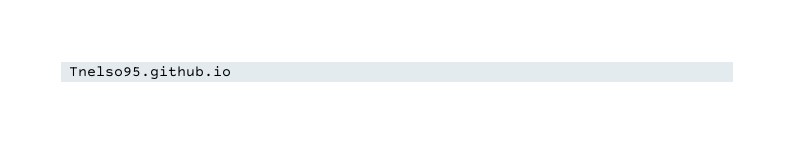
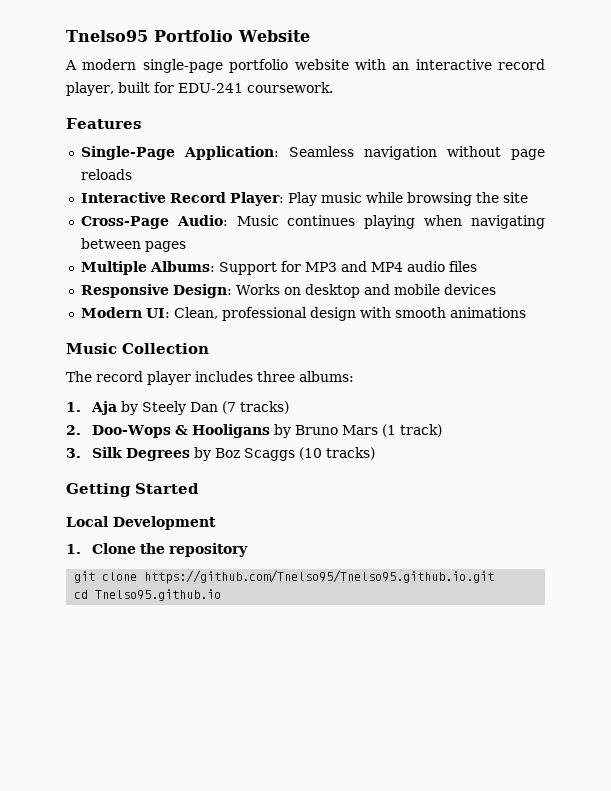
(68, 73) none -> [66,30,310,42] [65,59,545,73] [66,82,333,96] [66,118,141,129] [80,146,545,160] [80,169,132,180] [80,192,528,206] [80,215,545,229] [80,238,186,252] [80,261,477,275] [80,284,496,298] [80,307,526,321] [66,343,209,354] [66,371,354,385] [66,401,289,415] [66,424,442,438] [66,447,375,461] [66,483,199,497] [66,516,216,530] [66,543,248,557] [74,570,495,584] [74,590,89,599] Tnelso95 Portfolio Website // A modern single-page portfolio website with an interactive record player, built for EDU-241 coursework. // Features // Single-Page Application: Seamless navigation without page reloads // Interactive Record Player: Play music while browsing the site // Cross-Page Audio: Music continues playing when navigating between pages // Multiple Albums: Support for MP3 and MP4 audio files // Responsive Design: Works on desktop and mobile devices // Modern UI: Clean, professional design with smooth animations // Music Collection // The record player includes three albums: // 1. Aja by Steely Dan (7 tracks) // 2. Doo-Wops & Hooligans by Bruno Mars (1 track) // 3. Silk Degrees by Boz Scaggs (10 tracks) // Getting Started // Local Development // 1. Clone the repository // git clone https://github.com/Tnelso95/Tnelso95.github.io.git // cd

